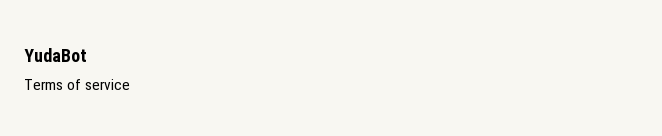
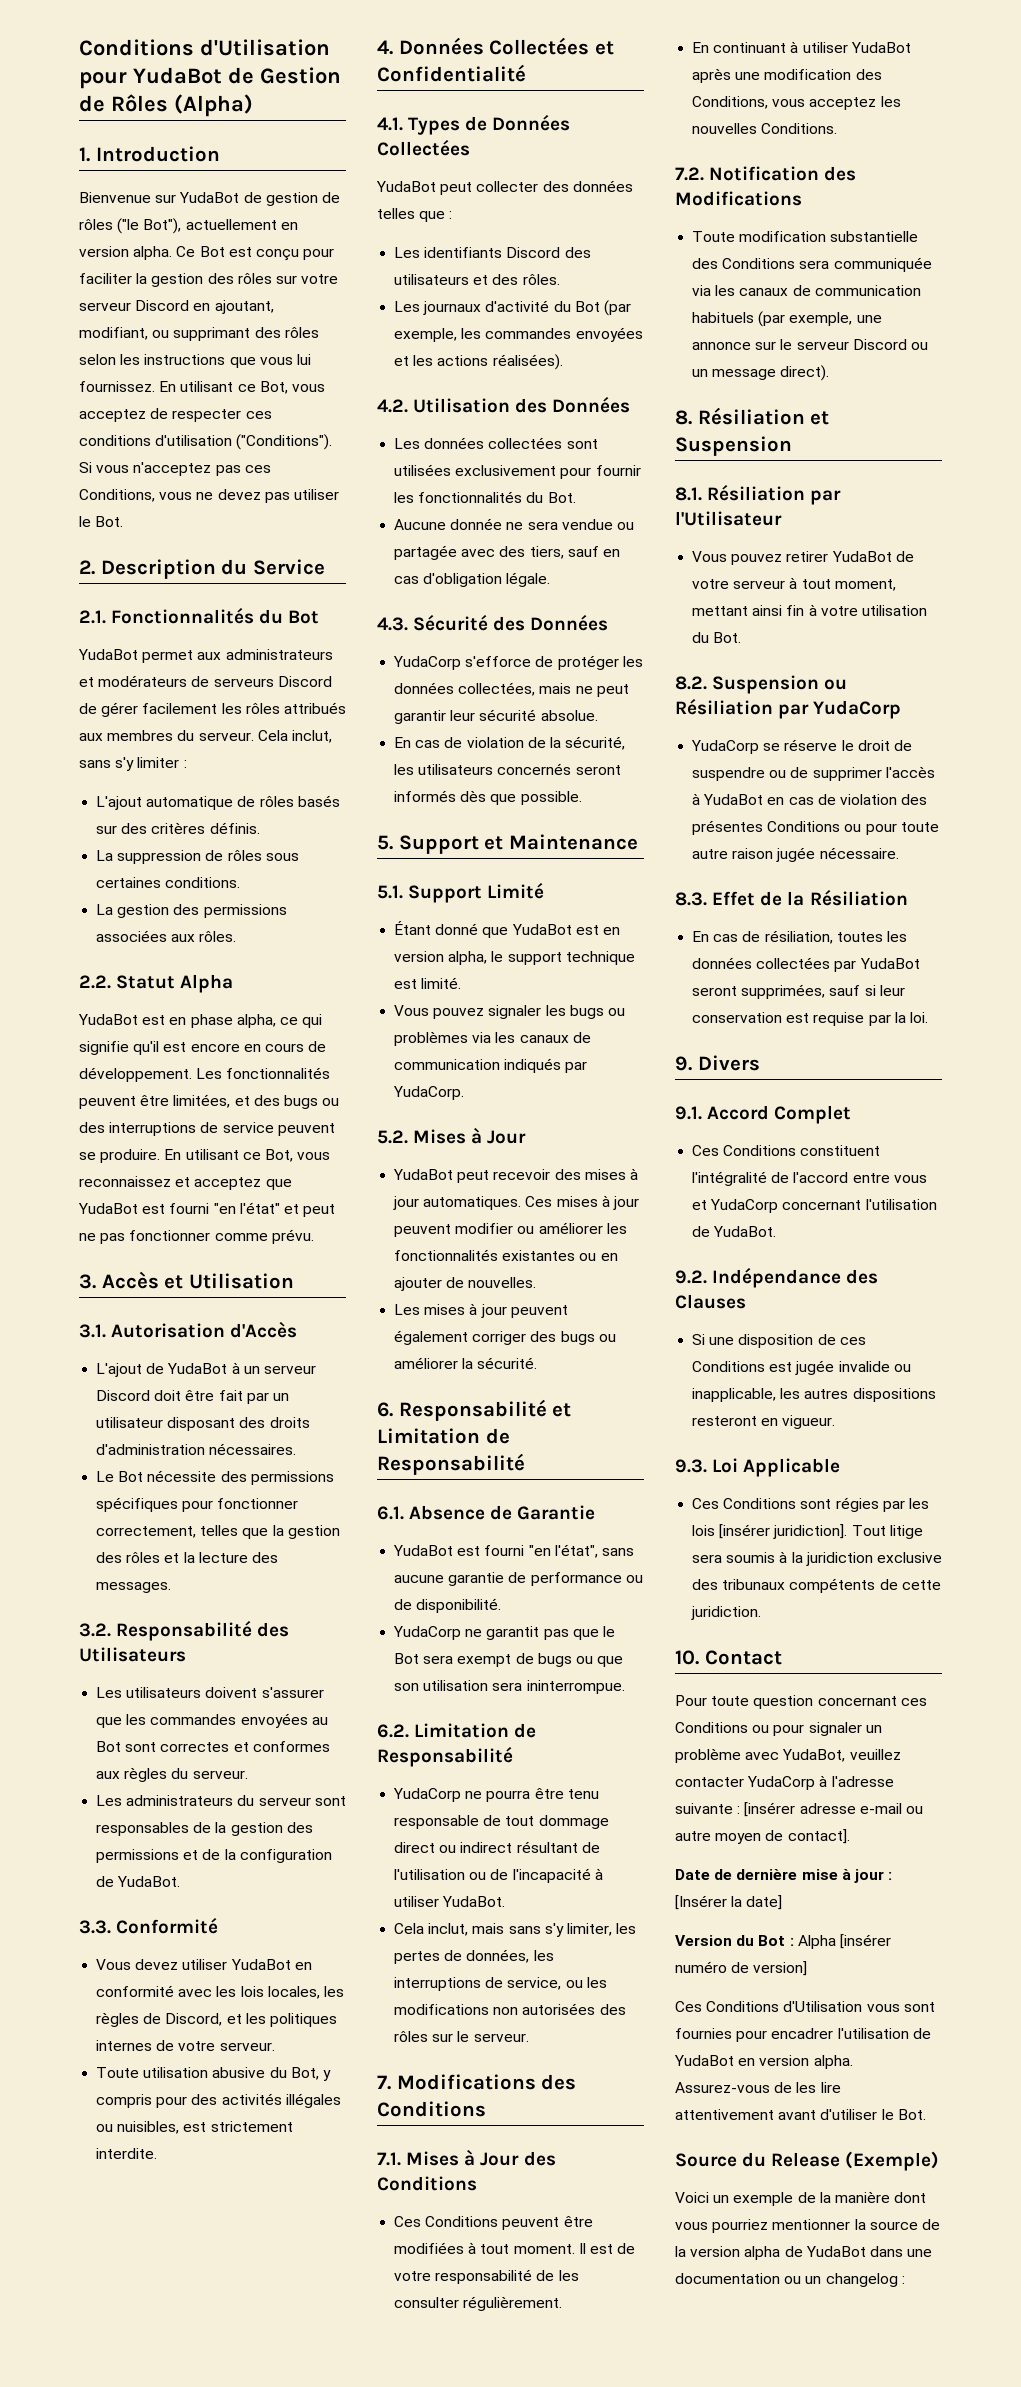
[24,48,87,62] [24,79,131,90] YudaBot // Terms of service -> [79,39,330,56] [79,67,341,89] [79,94,253,117] [79,146,220,162] [79,192,340,206] [79,218,298,234] [79,246,335,261] [79,273,339,287] [79,300,274,314] [79,327,319,341] [79,354,311,368] [79,381,325,394] [79,408,272,422] [79,434,333,450] [79,462,271,476] [79,489,339,503] [79,516,124,527] [79,559,325,579] [79,608,320,624] [78,649,333,663] [79,675,332,687] [79,702,346,717] [79,730,332,743] [79,757,187,771] [96,795,340,810] [96,822,260,834] [96,850,299,864] [96,877,241,888] [96,904,287,918] [96,930,237,942] [79,974,234,993] [78,1014,323,1028] [79,1041,327,1055] [79,1067,331,1082] [79,1094,340,1109] [79,1122,335,1136] [79,1149,331,1163] [79,1176,292,1190] [78,1202,336,1217] [79,1229,314,1244] [79,1271,294,1289] [79,1321,298,1338] [96,1362,316,1377] [96,1390,289,1404] [96,1417,310,1431] [96,1443,297,1455] [96,1470,334,1485] [96,1497,299,1512] [96,1525,340,1539] [96,1552,278,1563] [96,1582,172,1593] [79,1621,290,1641] [79,1647,186,1662] [96,1687,324,1698] [96,1713,328,1728] [96,1741,330,1752] [96,1767,248,1782] [96,1795,346,1806] [96,1822,313,1836] [96,1849,332,1863] [96,1876,181,1887] [79,1918,219,1934] [96,1959,312,1970] [96,1985,344,1999] [96,2012,337,2027] [96,2040,275,2051] [96,2067,331,2081] [96,2093,341,2108] [96,2121,293,2134] [96,2148,158,2159] [377,37,614,55] [377,64,526,82] [377,115,571,135] [377,140,470,156] [376,180,633,195] [377,208,453,222] [394,247,591,258] [394,274,560,285] [394,300,631,316] [394,327,643,342] [394,354,563,370] [377,397,631,413] [394,437,598,449] [394,464,641,479] [394,491,576,503] [394,518,634,530] [394,545,620,560] [394,572,551,587] [377,615,609,631] [393,655,643,670] [394,682,629,697] [394,709,598,724] [394,736,626,750] [394,763,621,775] [394,790,582,805] [377,834,638,854] [377,883,545,903] [394,921,620,938] [394,951,635,965] [394,977,462,989] [394,1005,625,1019] [394,1031,591,1046] [394,1058,588,1073] [393,1086,465,1100] [377,1127,527,1144] [393,1168,638,1183] [393,1195,639,1210] [394,1222,627,1237] [394,1249,618,1261] [394,1277,537,1291] [394,1303,568,1318] [394,1330,616,1345] [394,1357,538,1369] [377,1399,572,1421] [377,1428,510,1444] [377,1453,525,1475] [377,1505,596,1520] [393,1544,634,1558] [394,1572,643,1586] [394,1598,502,1613] [393,1626,615,1640] [394,1653,624,1667] [394,1680,625,1694] [377,1723,537,1738] [377,1747,513,1767] [393,1788,599,1802] [394,1815,609,1829] [394,1841,600,1853] [394,1868,603,1883] [394,1896,506,1907] [394,1923,637,1937] [394,1949,554,1964] [394,1977,607,1991] [394,2003,626,2015] [394,2031,529,2042] [377,2074,577,2090] [377,2101,486,2117] [377,2149,556,2166] [377,2176,477,2191] [394,2216,593,2230] [394,2242,636,2254] [394,2269,579,2284] [394,2296,563,2311] [692,41,911,53] [692,68,882,83] [692,96,901,110] [692,123,838,134] [675,166,857,181] [675,191,802,206] [692,231,919,242] [692,257,932,272] [692,285,921,296] [692,311,882,327] [692,339,928,350] [692,365,830,381] [675,407,830,425] [675,436,792,456] [675,485,842,505] [675,511,782,526] [692,551,914,565] [692,577,896,591] [692,604,927,616] [692,632,742,643] [675,675,848,694] [675,699,902,719] [691,739,912,754] [692,766,935,781] [692,793,928,805] [692,820,939,835] [692,847,899,862] [675,890,908,906] [692,930,907,944] [692,957,920,972] [692,984,905,999] [692,1012,928,1026] [675,1055,760,1071] [675,1105,852,1124] [692,1145,881,1156] [692,1171,927,1186] [692,1199,937,1213] [692,1226,777,1237] [675,1268,879,1288] [675,1294,746,1309] [692,1334,866,1348] [692,1360,911,1375] [692,1388,936,1402] [692,1415,836,1429] [675,1458,841,1477] [692,1497,929,1512] [692,1524,923,1539] [692,1551,942,1566] [692,1578,941,1593] [691,1606,762,1620] [675,1650,782,1665] [675,1695,927,1709] [675,1722,882,1736] [675,1748,901,1763] [675,1775,894,1790] [675,1802,923,1817] [675,1829,850,1844] [675,1869,893,1883] [675,1895,783,1910] [675,1934,891,1949] [675,1961,808,1976] [675,2001,935,2012] [675,2028,931,2042] [674,2055,853,2069] [675,2082,841,2093] [675,2109,926,2120] [675,2151,940,2171] [675,2191,927,2206] [675,2219,940,2233] [675,2246,933,2260] [675,2273,905,2287] Conditions d'Utilisation pour YudaBot de Gestion de Rôles (Alpha) // 1. Introduction // Bienvenue sur YudaBot de gestion de rôles ("le Bot"), actuellement en version alpha. Ce Bot est conçu pour faciliter la gestion des rôles sur votre serveur Discord en ajoutant, modifiant, ou supprimant des rôles selon les instructions que vous lui fournissez. En utilisant ce Bot, vous acceptez de respecter ces conditions d'utilisation ("Conditions"). Si vous n'acceptez pas ces Conditions, vous ne devez pas utiliser le Bot. // 2. Description du Service // 2.1. Fonctionnalités du Bot // YudaBot permet aux administrateurs et modérateurs de serveurs Discord de gérer facilement les rôles attribués aux membres du serveur. Cela inclut, sans s'y limiter : // L'ajout automatique de rôles basés sur des critères définis. // La suppression de rôles sous certaines conditions. // La gestion des permissions associées aux rôles. // 2.2. Statut Alpha // YudaBot est en phase alpha, ce qui signifie qu'il est encore en cours de développement. Les fonctionnalités peuvent être limitées, et des bugs ou des interruptions de service peuvent se produire. En utilisant ce Bot, vous reconnaissez et acceptez que YudaBot est fourni "en l'état" et peut ne pas fonctionner comme prévu. // 3. Accès et Utilisation // 3.1. Autorisation d'Accès // L'ajout de YudaBot à un serveur Discord doit être fait par un utilisateur disposant des droits d'administration nécessaires. // Le Bot nécessite des permissions spécifiques pour fonctionner correctement, telles que la gestion des rôles et la lecture des messages. // 3.2. Responsabilité des Utilisateurs // Les utilisateurs doivent s'assurer que les commandes envoyées au Bot sont correctes et conformes aux règles du serveur. // Les administrateurs du serveur sont responsables de la gestion des permissions et de la configuration de YudaBot. // 3.3. Conformité // Vous devez utiliser YudaBot en conformité avec les lois locales, les règles de Discord, et les politiques internes de votre serveur. // Toute utilisation abusive du Bot, y compris pour des activités illégales ou nuisibles, est strictement interdite. // 4. Données Collectées et Confidentialité // 4.1. Types de Données Collectées // YudaBot peut collecter des données telles que : // Les identifiants Discord des utilisateurs et des rôles. // Les journaux d'activité du Bot (par exemple, les commandes envoyées et les actions réalisées). // 4.2. Utilisation des Données // Les données collectées sont utilisées exclusivement pour fournir les fonctionnalités du Bot. // Aucune donnée ne sera vendue ou partagée avec des tiers, sauf en cas d'obligation légale. // 4.3. Sécurité des Données // YudaCorp s'efforce de protéger les données collectées, mais ne peut garantir leur sécurité absolue. // En cas de violation de la sécurité, les utilisateurs concernés seront informés dès que possible. // 5. Support et Maintenance // 5.1. Support Limité // Étant donné que YudaBot est en version alpha, le support technique est limité. // Vous pouvez signaler les bugs ou problèmes via les canaux de communication indiqués par YudaCorp. // 5.2. Mises à Jour // YudaBot peut recevoir des mises à jour automatiques. Ces mises à jour peuvent modifier ou améliorer les fonctionnalités existantes ou en ajouter de nouvelles. // Les mises à jour peuvent également corriger des bugs ou améliorer la sécurité. // 6. Responsabilité et Limitation de Responsabilité // 6.1. Absence de Garantie // YudaBot est fourni "en l'état", sans aucune garantie de performance ou de disponibilité. // YudaCorp ne garantit pas que le Bot sera exempt de bugs ou que son utilisation sera ininterrompue. // 6.2. Limitation de Responsabilité // YudaCorp ne pourra être tenu responsable de tout dommage direct ou indirect résultant de l'utilisation ou de l'incapacité à utiliser YudaBot. // Cela inclut, mais sans s'y limiter, les pertes de données, les interruptions de service, ou les modifications non autorisées des rôles sur le serveur. // 7. Modifications des Conditions // 7.1. Mises à Jour des Conditions // Ces Conditions peuvent être modifiées à tout moment. Il est de votre responsabilité de les consulter régulièrement. // En continuant à utiliser YudaBot après une modification des Conditions, vous acceptez les nouvelles Conditions. // 7.2. Notification des Modifications // Toute modification substantielle des Conditions sera communiquée via les canaux de communication habituels (par exemple, une annonce sur le serveur Discord ou un message direct). // 8. Résiliation et Suspension // 8.1. Résiliation par l'Utilisateur // Vous pouvez retirer YudaBot de votre serveur à tout moment, mettant ainsi fin à votre utilisation du Bot. // 8.2. Suspension ou Résiliation par YudaCorp // YudaCorp se réserve le droit de suspendre ou de supprimer l'accès à YudaBot en cas de violation des présentes Conditions ou pour toute autre raison jugée nécessaire. // 8.3. Effet de la Résiliation // En cas de résiliation, toutes les données collectées par YudaBot seront supprimées, sauf si leur conservation est requise par la loi. // 9. Divers // 9.1. Accord Complet // Ces Conditions constituent l'intégralité de l'accord entre vous et YudaCorp concernant l'utilisation de YudaBot. // 9.2. Indépendance des Clauses // Si une disposition de ces Conditions est jugée invalide ou inapplicable, les autres dispositions resteront en vigueur. // 9.3. Loi Applicable // Ces Conditions sont régies par les lois [insérer juridiction]. Tout litige sera soumis à la juridiction exclusive des tribunaux compétents de cette juridiction. // 10. Contact // Pour toute question concernant ces Conditions ou pour signaler un problème avec YudaBot, veuillez contacter YudaCorp à l'adresse suivante : [insérer adresse e-mail ou autre moyen de contact]. // Date de dernière mise à jour : [Insérer la date] // Version du Bot : Alpha [insérer numéro de version] // Ces Conditions d'Utilisation vous sont fournies pour encadrer l'utilisation de YudaBot en version alpha. Assurez-vous de les lire attentivement avant d'utiliser le Bot. // Source du Release (Exemple) // Voici un exemple de la manière dont vous pourriez mentionner la source de la version alpha de YudaBot dans une documentation ou un changelog :

